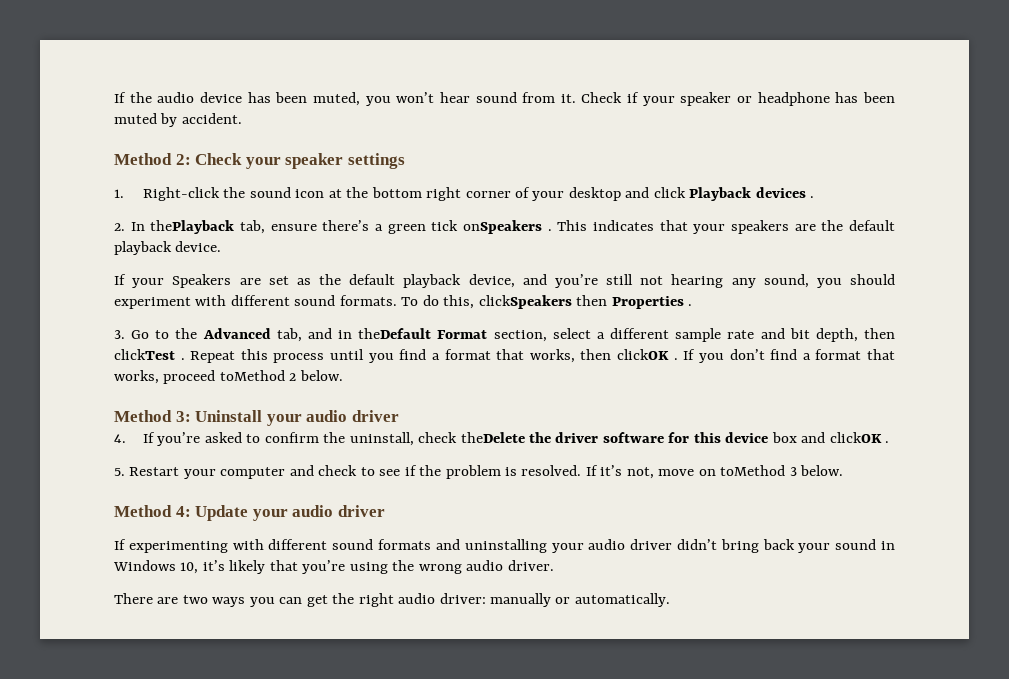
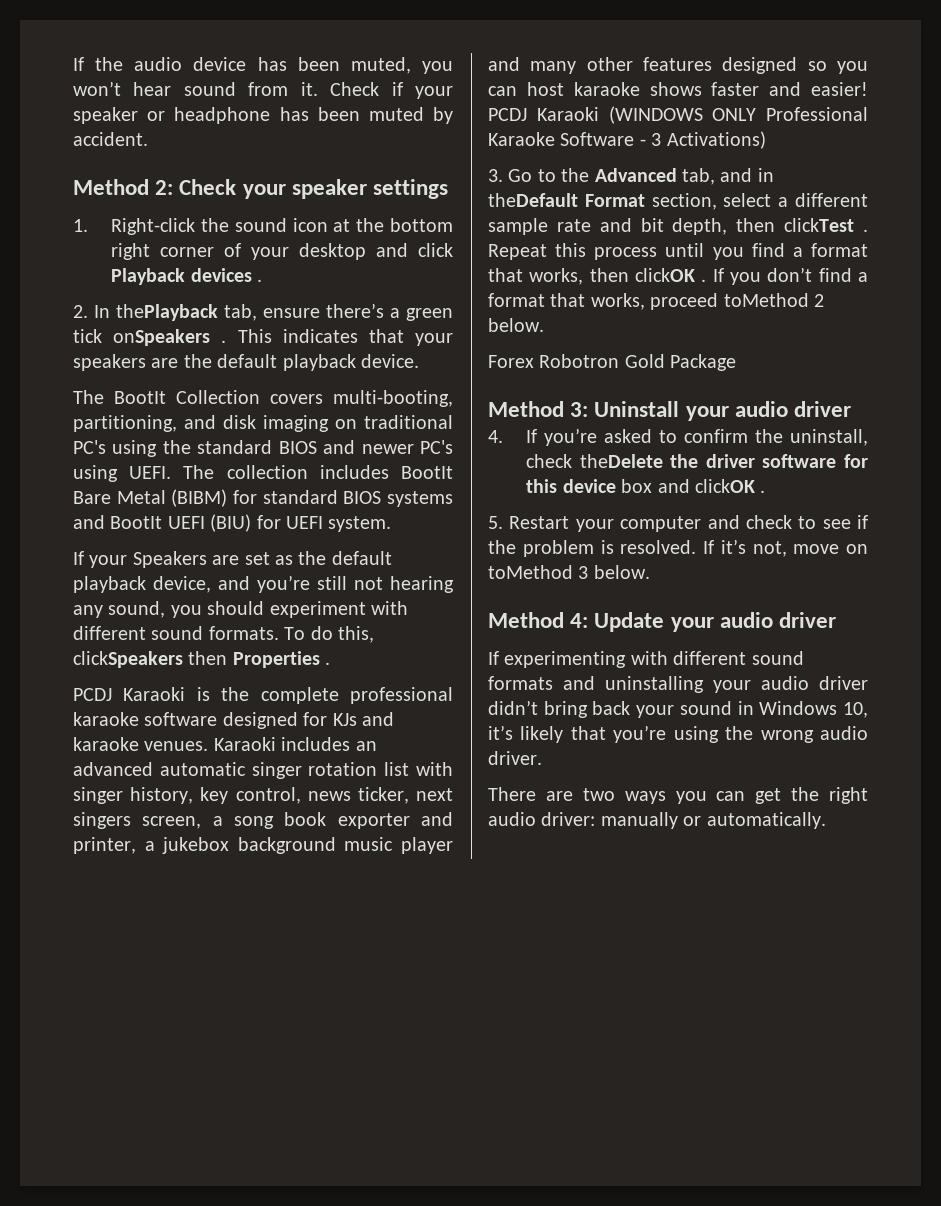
(222, 246) none -> [73,390,453,407] [73,415,453,432] [73,440,453,457] [73,465,453,482] [73,489,453,507] [73,514,392,532] // The BootIt Collection covers multi-booting, partitioning, and disk imaging on traditional PC's using the standard BIOS and newer PC's using UEFI. The collection includes BootIt Bare Metal (BIBM) for standard BIOS systems and BootIt UEFI (BIU) for UEFI system.
(693, 305) none -> [73,687,453,704] [73,712,394,729] [73,737,377,751] [73,762,454,779] [73,787,453,804] [73,812,453,829] [73,837,453,854] [488,57,868,74] [488,82,868,96] [488,106,868,124] [488,131,766,149] // PCDJ Karaoki is the complete professional karaoke software designed for KJs and karaoke venues. Karaoki includes an advanced automatic singer rotation list with singer history, key control, news ticker, next singers screen, a song book exporter and printer, a jukebox background music player and many other features designed so you can host karaoke shows faster and easier! PCDJ Karaoki (WINDOWS ONLY Professional Karaoke Software - 3 Activations)
(343, 375) none -> [488,354,737,371] // Forex Robotron Gold Package

